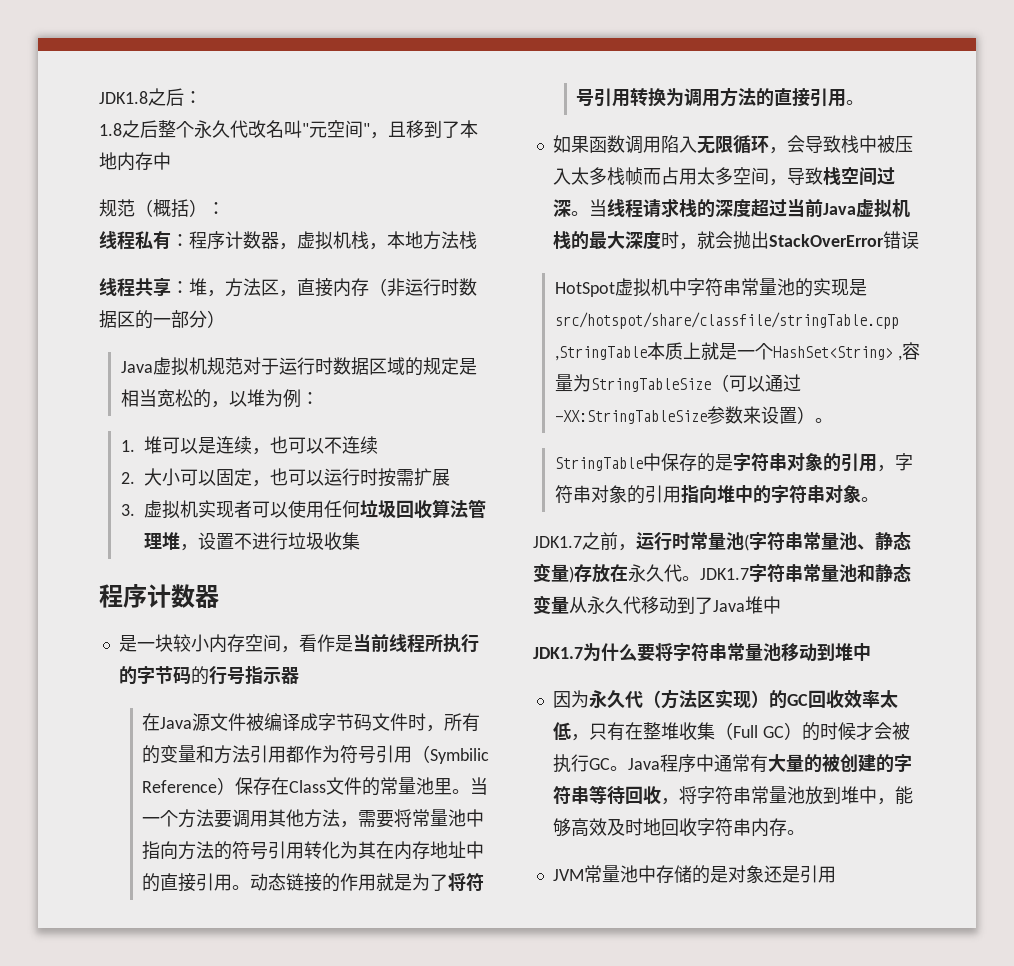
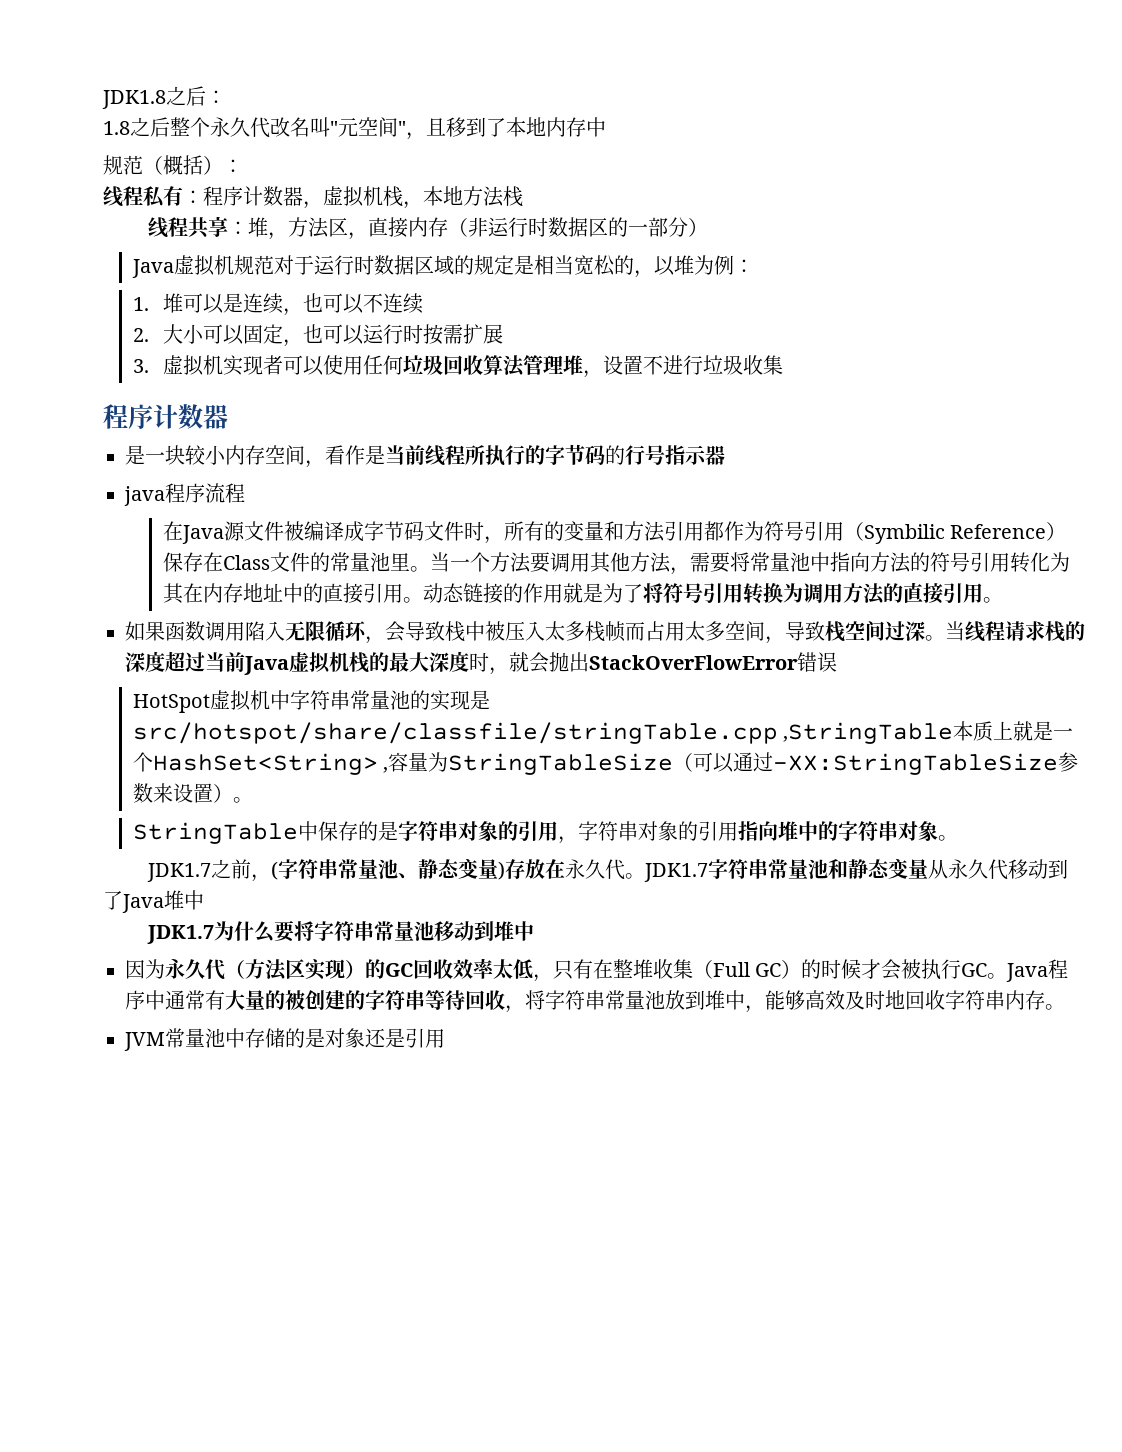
(299, 675) none -> [124,483,245,506] // java程序流程
[768,234,884,247] StackOverError -> [589,655,798,670] StackOverFlowError
[636,532,744,551] 运行时常量池 -> (272, 878) none

